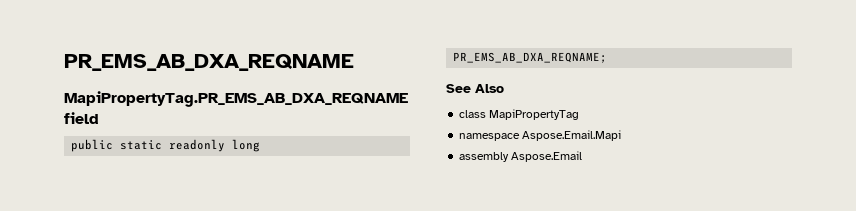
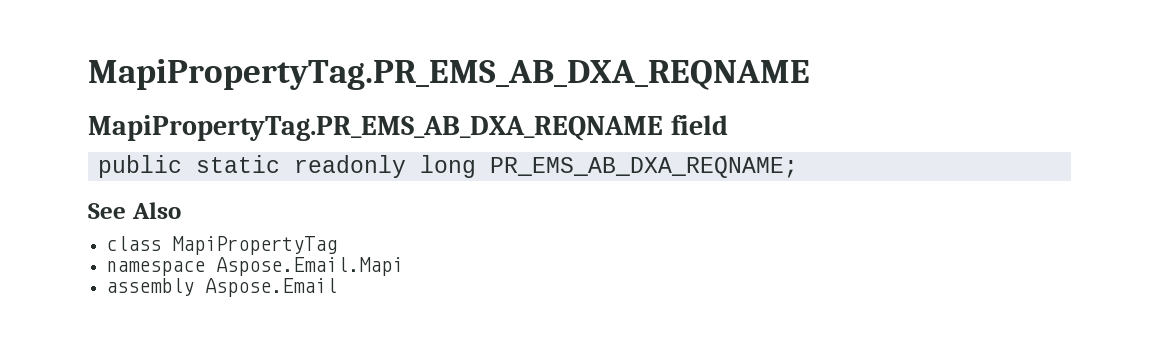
[64,54,354,71] PR_EMS_AB_DXA_REQNAME -> [88,59,810,90] MapiPropertyTag.PR_EMS_AB_DXA_REQNAME

